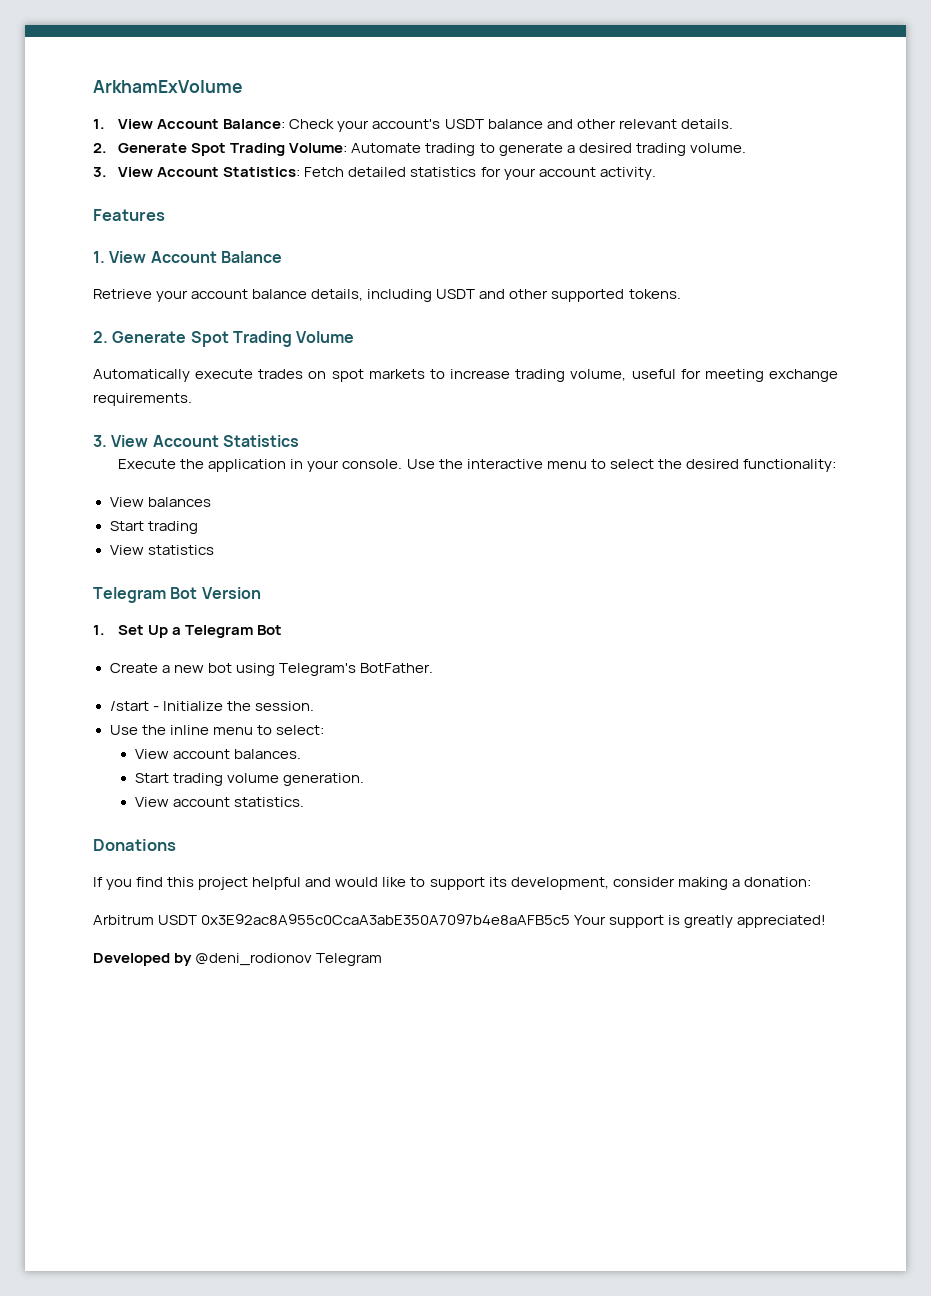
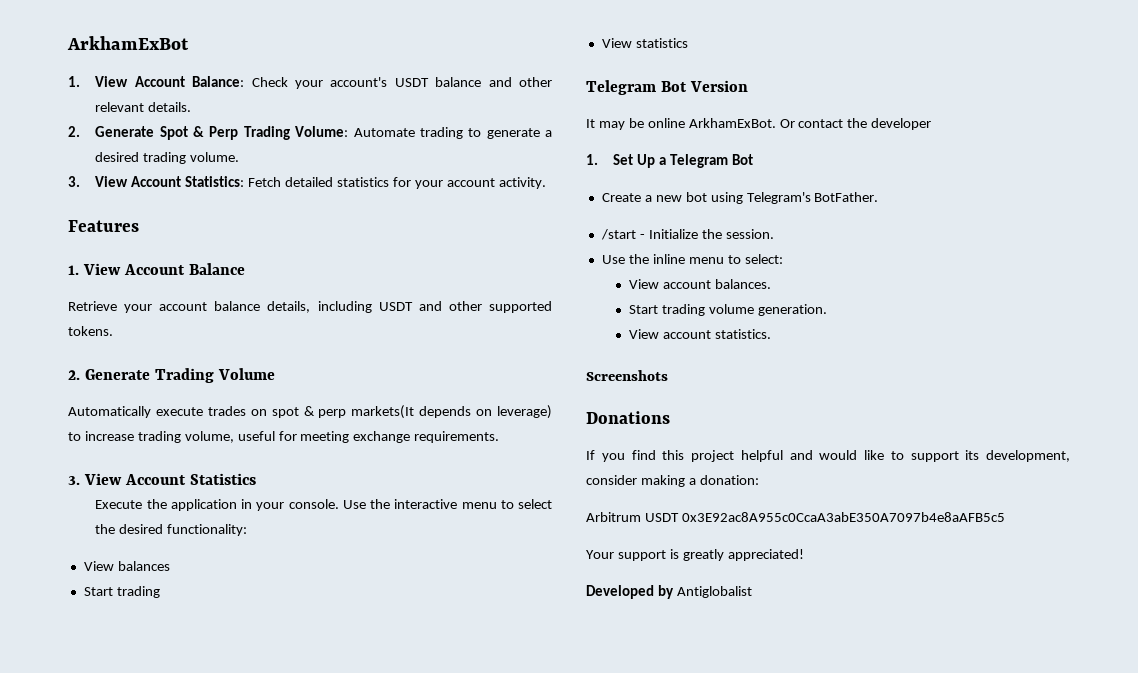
[93,80,243,93] ArkhamExVolume -> [67,36,189,50] ArkhamExBot
(227, 149) none -> [193,126,239,140] & Perp
[190,331,229,347] Spot -> (150, 374) none
[368,369,425,379] markets -> [303,405,552,419] & perp markets(It depends on leverage)
(261, 593) none -> [586,118,932,130] // It may be online ArkhamExBot. Or contact the developer
(304, 802) none -> [586,370,668,381] // Screenshots
(571, 919) none -> (1005, 517) //
[195,953,383,966] @deni_rodionov Telegram -> [676,586,752,598] Antiglobalist

